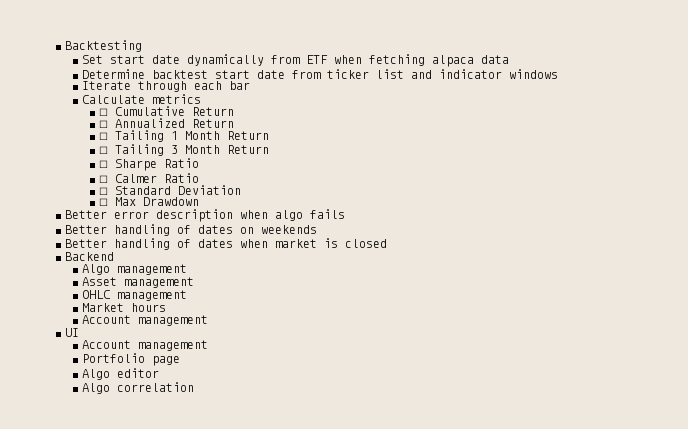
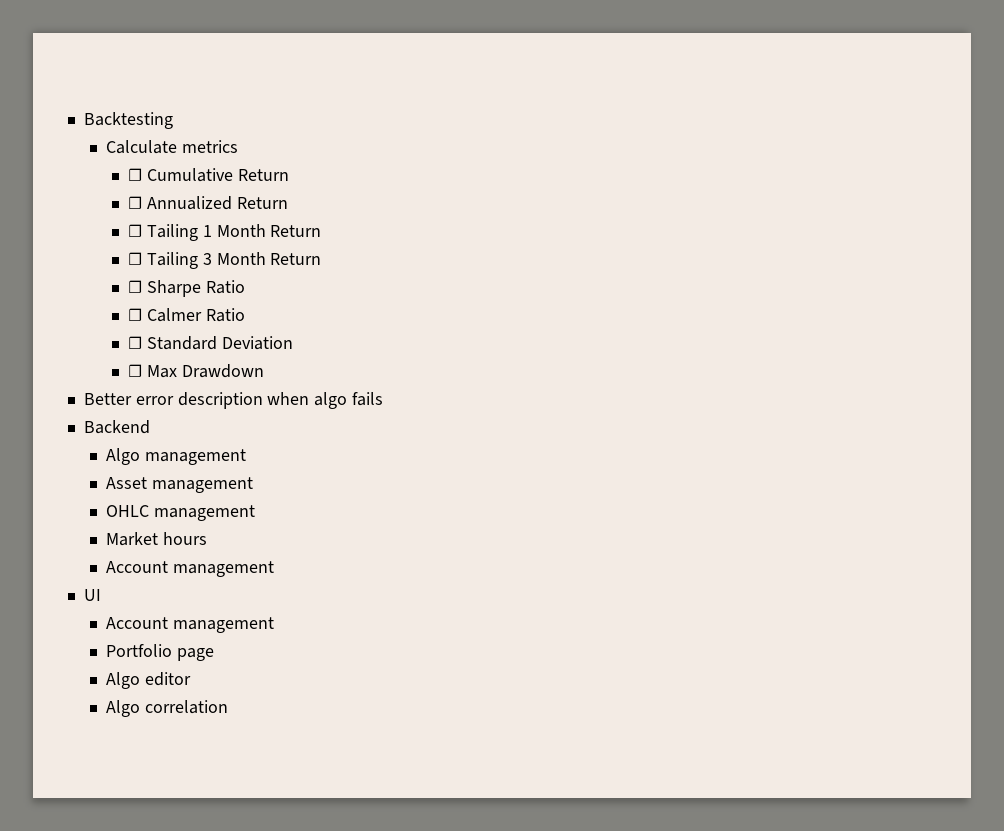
[81,54,509,67] [81,69,558,79] [81,81,250,92] // Set start date dynamically from ETF when fetching alpaca data // Determine backtest start date from ticker list and indicator windows // Iterate through each bar -> (173, 120) none
[65,224,317,236] [65,238,387,250] // Better handling of dates on weekends // Better handling of dates when market is closed -> (384, 399) none

